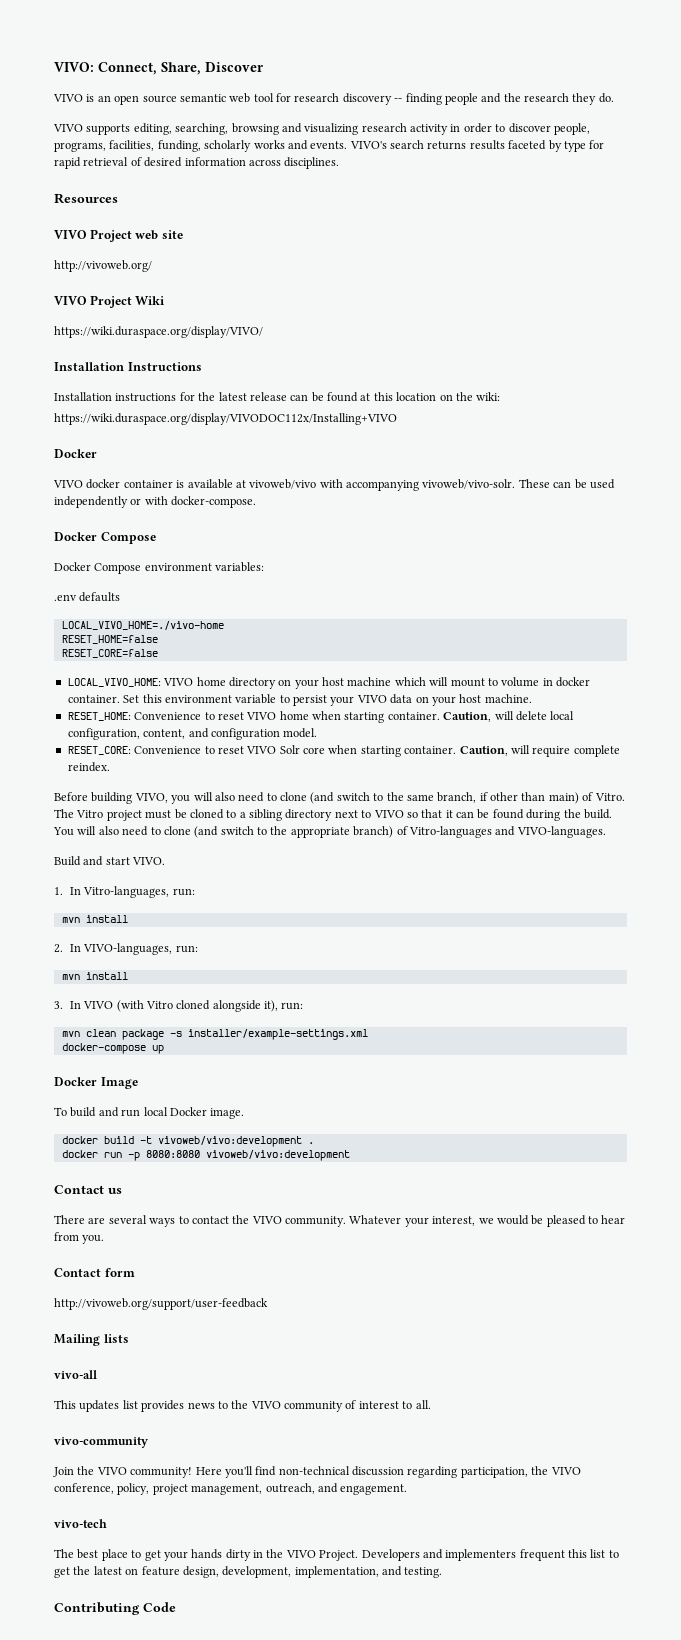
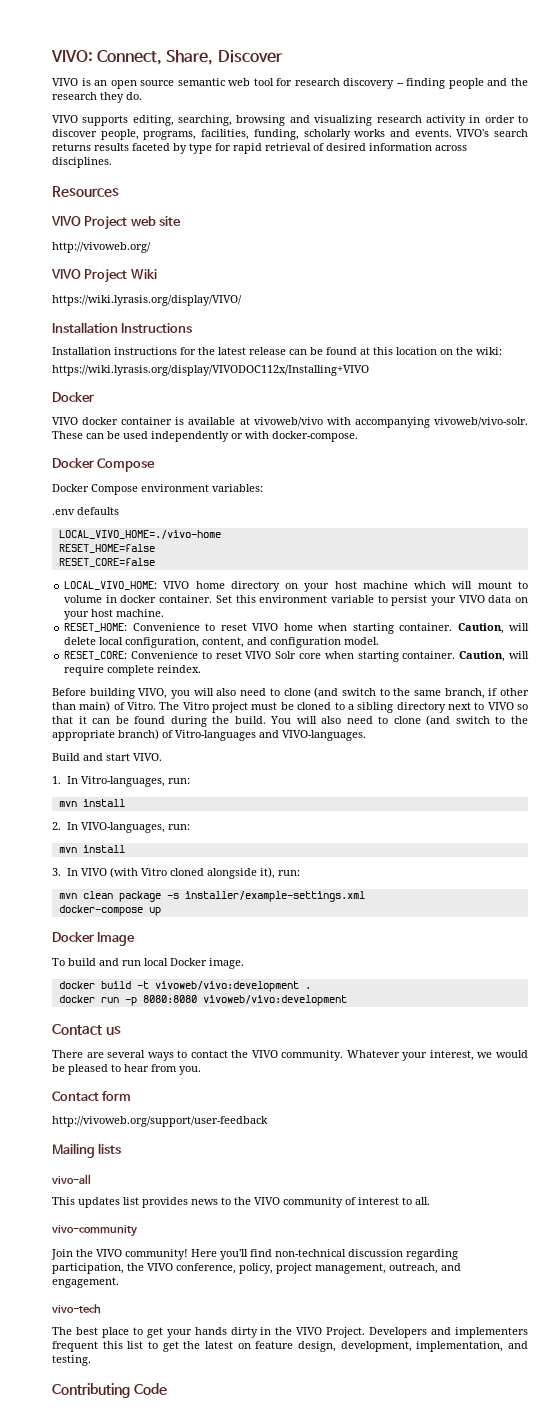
[54,326,263,338] https://wiki.duraspace.org/display/VIVO/ -> [52,295,242,306] https://wiki.lyrasis.org/display/VIVO/
[54,413,397,425] https://wiki.duraspace.org/display/VIVODOC112x/Installing+VIVO -> [52,365,369,376] https://wiki.lyrasis.org/display/VIVODOC112x/Installing+VIVO

